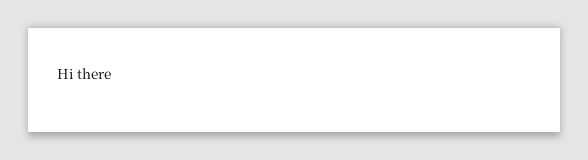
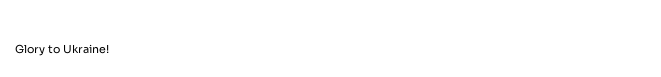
[57,68,111,79] Hi there -> [15,44,109,56] Glory to Ukraine!

